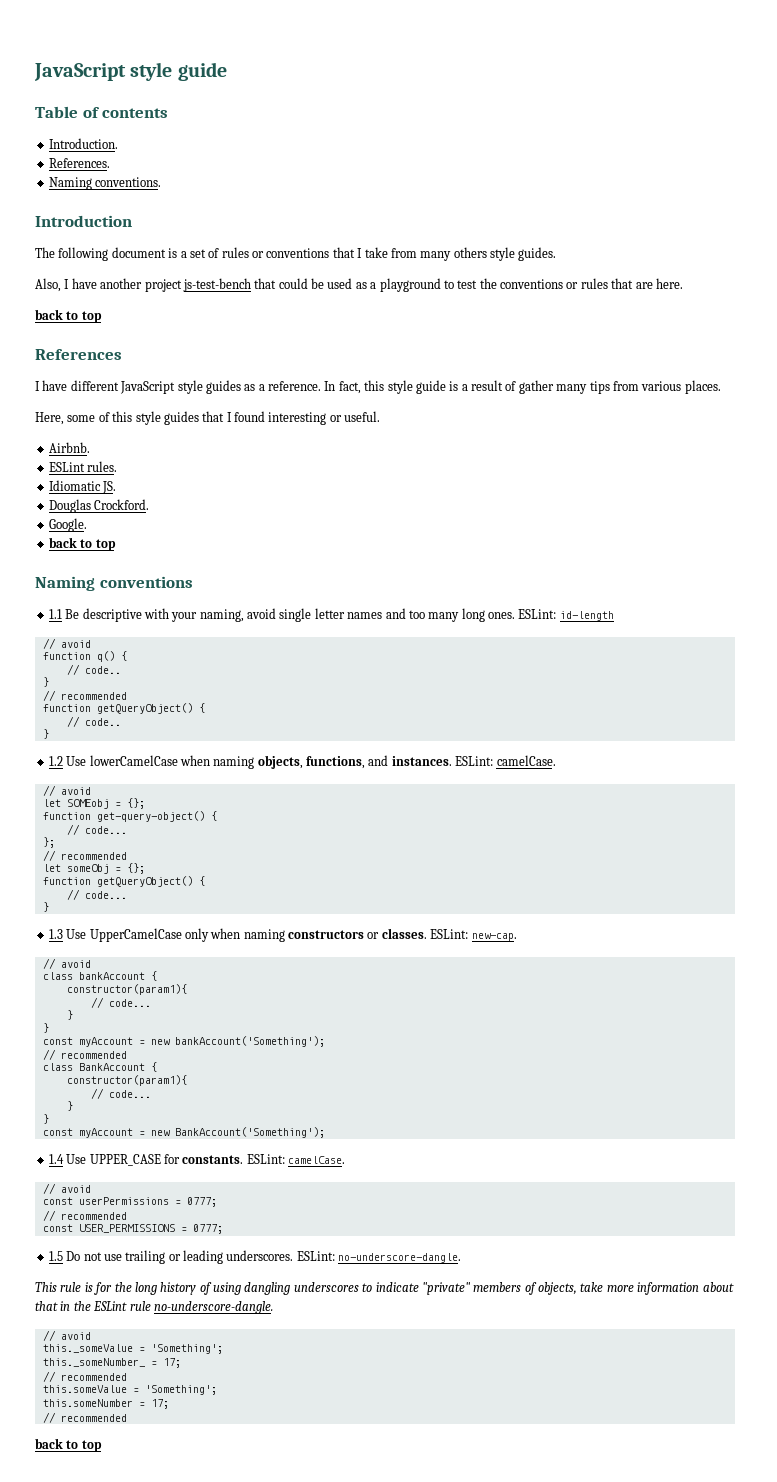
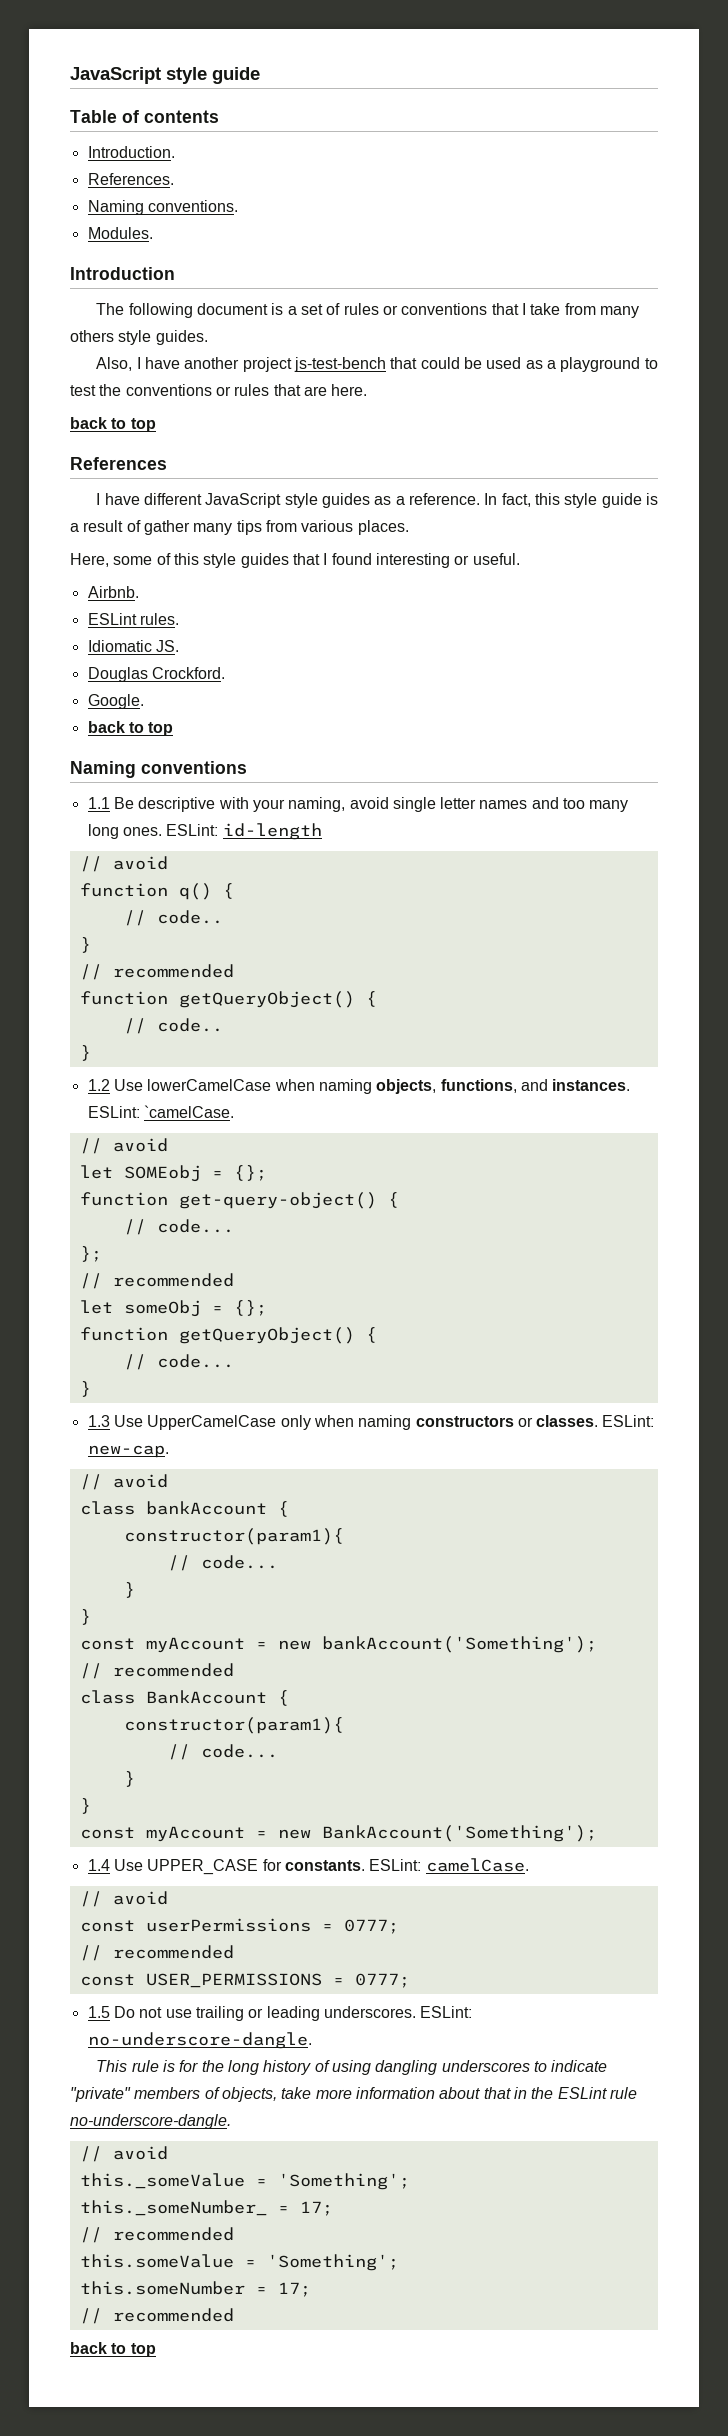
(162, 182) none -> [87,227,153,239] // Modules.
[496,755,556,766] camelCase. -> [143,1105,234,1118] `camelCase.

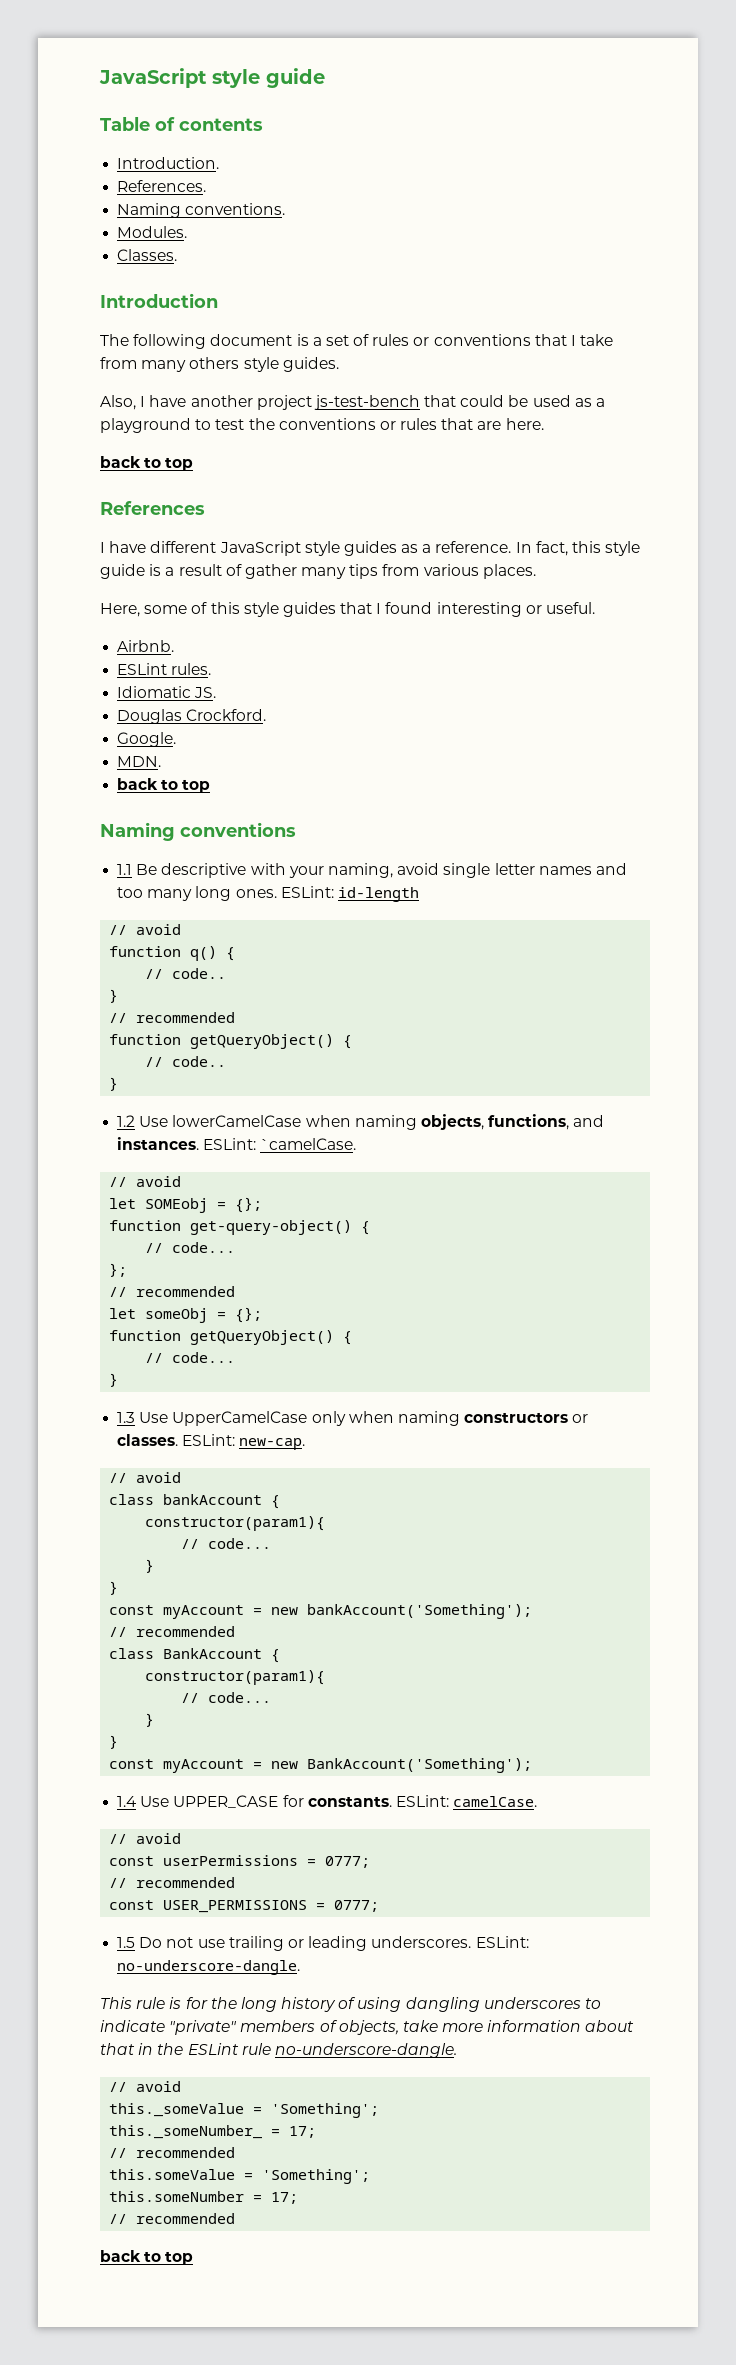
(153, 233) none -> [117,249,178,261] // Classes.
(144, 701) none -> [117,756,162,767] // MDN.

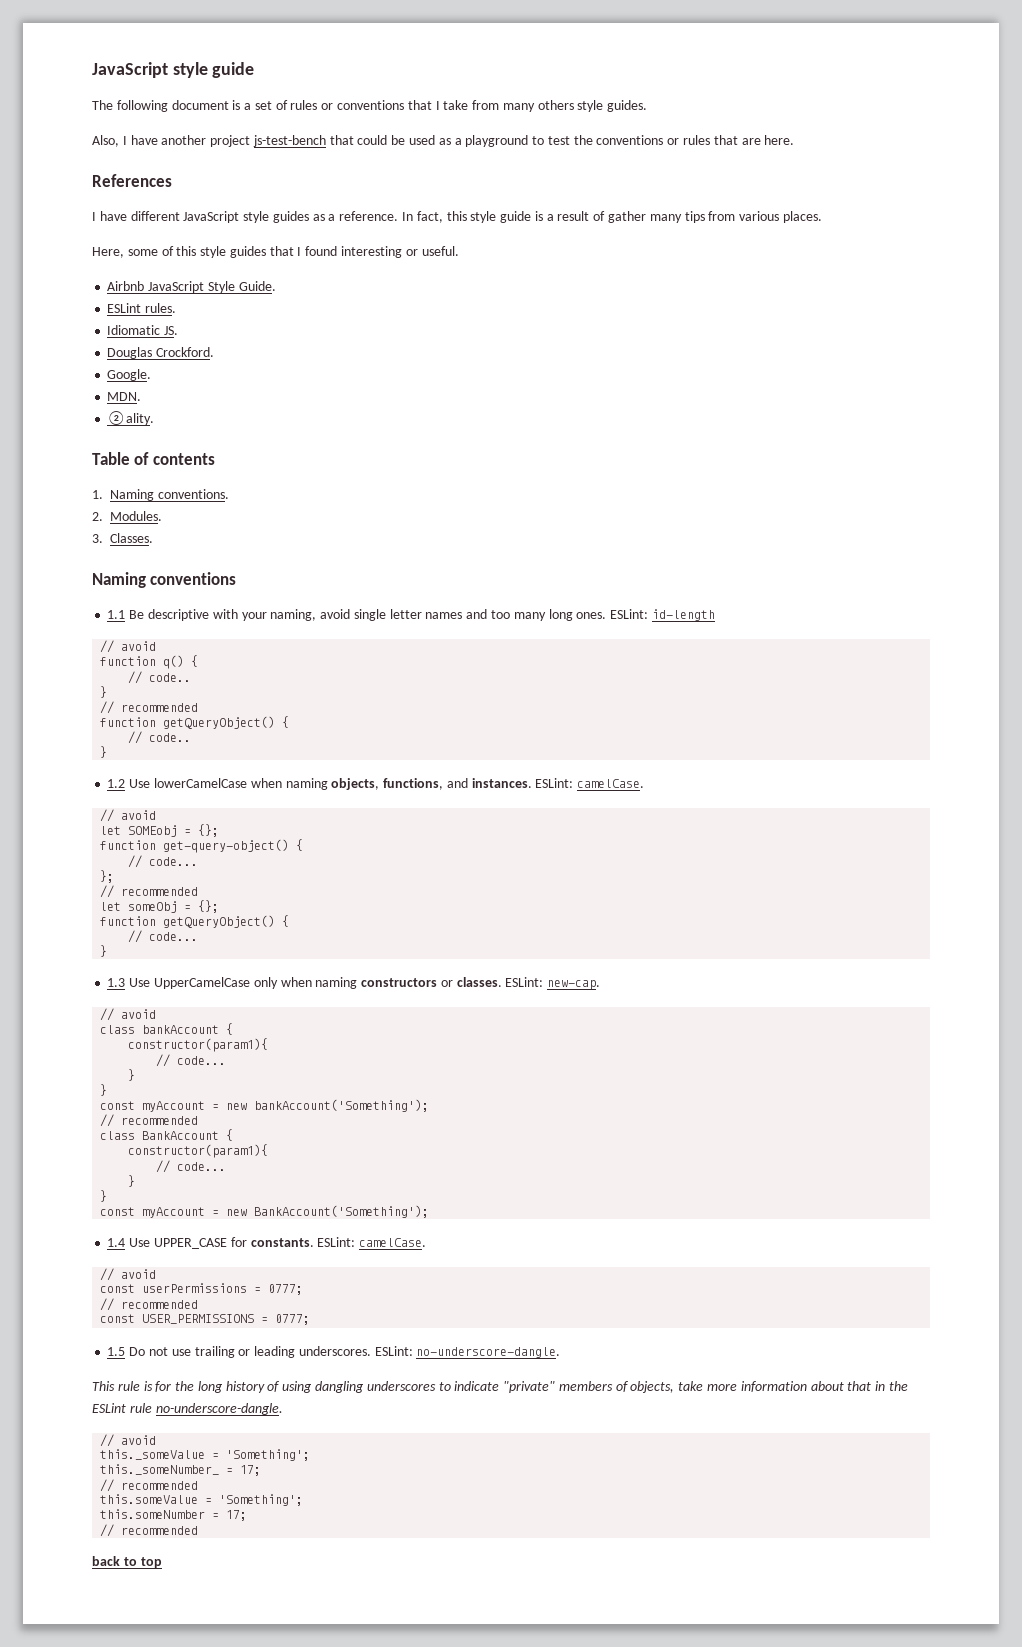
[100,117,263,131] [117,157,220,169] [117,180,207,192] [117,203,286,218] [117,226,188,238] [117,249,178,261] [100,293,218,308] // Table of contents // Introduction. // References. // Naming conventions. // Modules. // Classes. // Introduction -> (255, 70) none
[100,456,194,471] // back to top -> (795, 140) none
[117,640,175,652] Airbnb. -> [107,281,276,293] Airbnb JavaScript Style Guide.
[117,778,211,793] back to top -> [107,411,155,425] [92,452,215,465] [92,489,229,501] [92,511,162,521] [92,533,153,543] ②ality. // Table of contents // 1. Naming conventions. // 2. Modules. // 3. Classes.
[260,1138,357,1150] `camelCase. -> [577,779,645,788] camelCase.

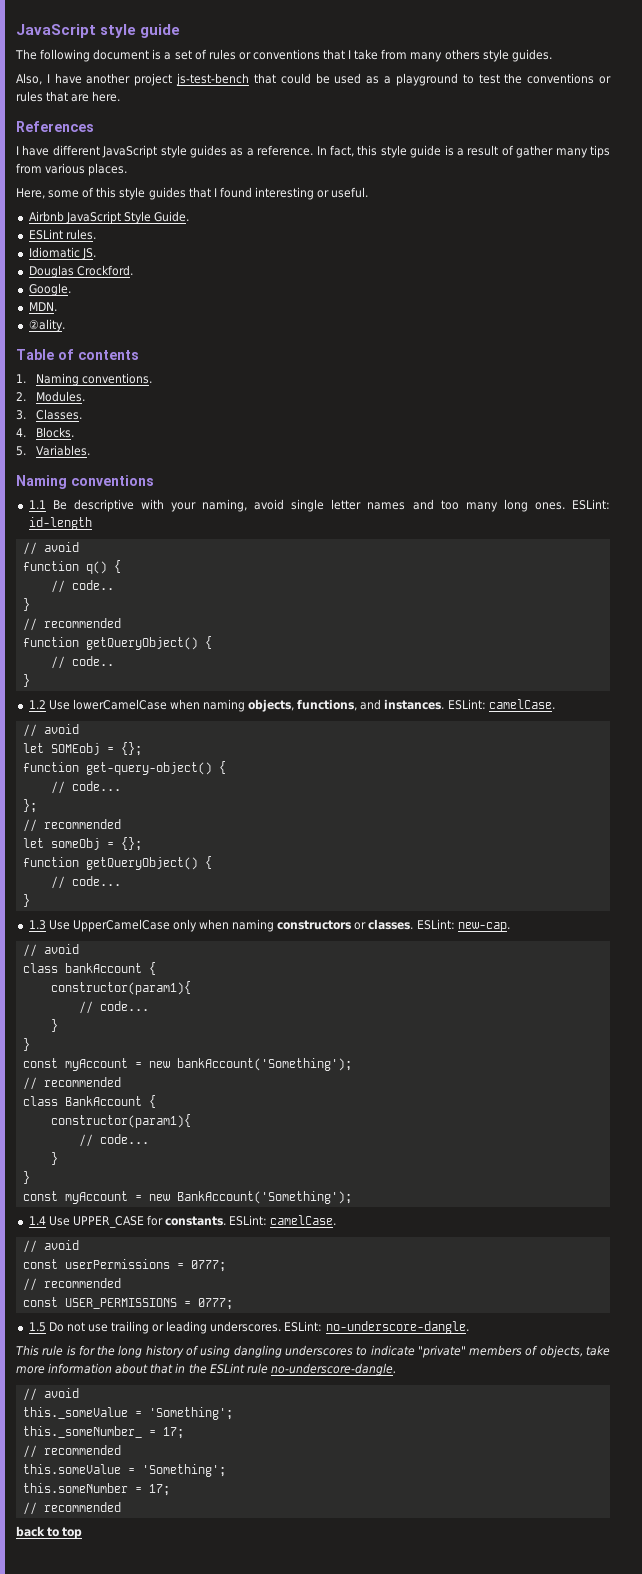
(153, 538) none -> [16,427,74,438] [16,445,90,456] // 4. Blocks. // 5. Variables.

